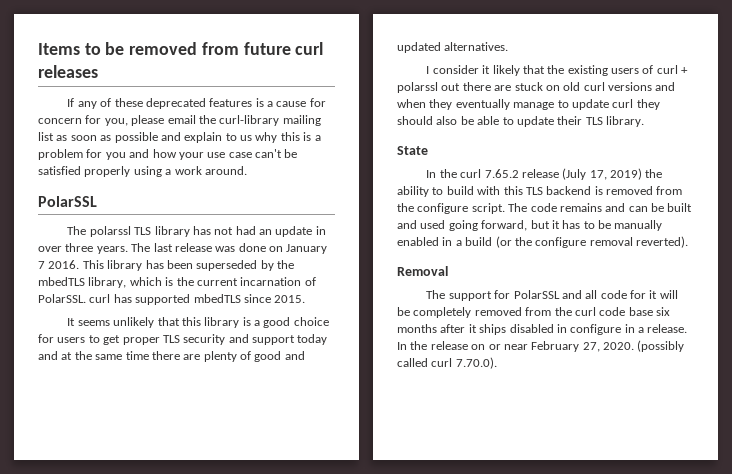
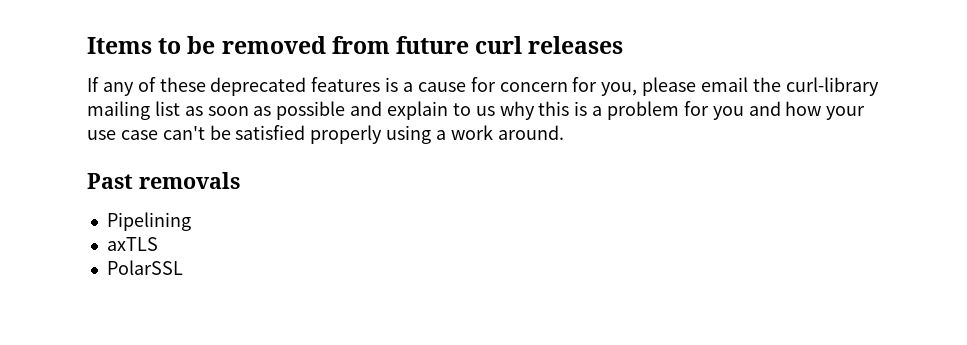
[38,196,97,207] [67,226,326,237] [38,243,328,254] [38,260,294,271] [38,277,316,288] [38,294,306,305] [67,317,329,328] [38,334,328,345] [38,351,305,362] [397,42,509,53] [426,65,689,76] [397,82,676,93] [397,99,660,110] [397,116,644,127] [397,146,428,155] [426,168,663,180] [397,186,683,197] [397,203,693,214] [397,220,663,231] [397,236,688,248] [397,266,448,276] [426,290,678,301] [397,307,670,318] [397,324,688,335] [397,340,685,352] [397,357,497,369] PolarSSL // The polarssl TLS library has not had an update in over three years. The last release was done on January 7 2016. This library has been superseded by the mbedTLS library, which is the current incarnation of PolarSSL. curl has supported mbedTLS since 2015. // It seems unlikely that this library is a good choice for users to get proper TLS security and support today and at the same time there are plenty of good and updated alternatives. // I consider it likely that the existing users of curl + polarssl out there are stuck on old curl versions and when they eventually manage to update curl they should also be able to update their TLS library. // State // In the curl 7.65.2 release (July 17, 2019) the ability to build with this TLS backend is removed from the configure script. The code remains and can be built and used going forward, but it has to be manually enabled in a build (or the configure removal reverted). // Removal // The support for PolarSSL and all code for it will be completely removed from the curl code base six months after it ships disabled in configure in a release. In the release on or near February 27, 2020. (possibly called curl 7.70.0). -> [87,172,240,189] [106,212,191,231] [106,237,158,251] [106,260,183,275] Past removals // Pipelining // axTLS // PolarSSL

